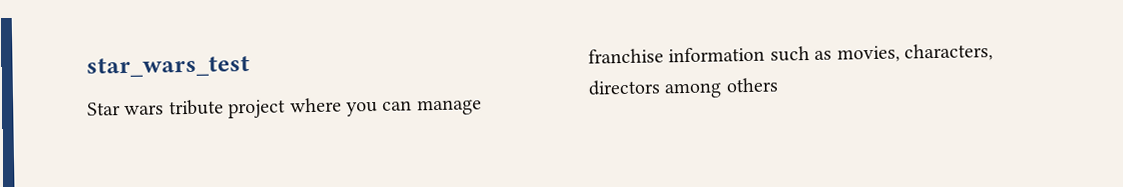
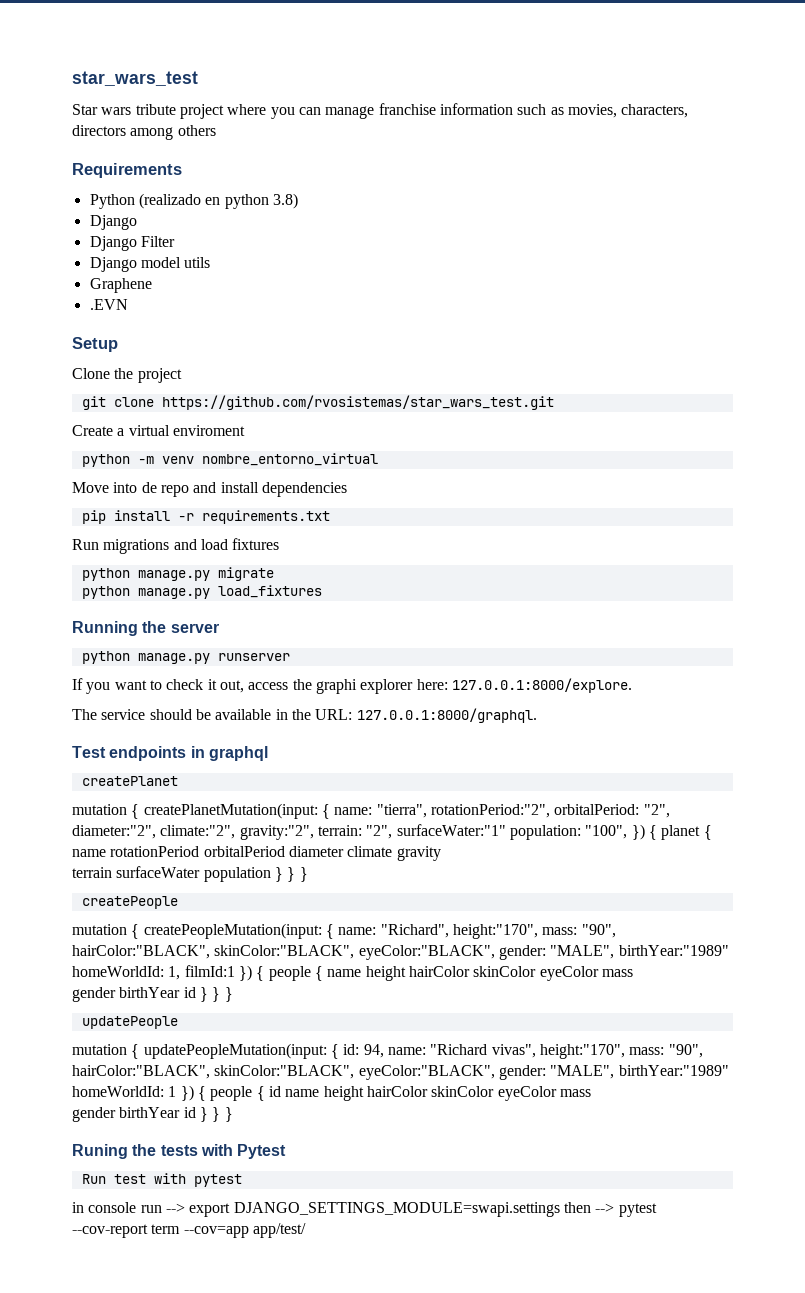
(778, 85) none -> [72,163,182,178] [89,193,298,209] [89,215,137,230] [89,236,175,251] [89,257,211,272] [89,278,152,293] [89,299,128,310] [72,337,118,352] [72,368,182,383] [81,395,554,410] [72,425,245,436] [81,453,378,467] [72,482,347,497] [81,510,330,524] [72,538,280,554] [81,567,274,581] [81,585,322,599] [72,621,219,636] [81,651,290,664] [72,678,632,694] [72,708,537,723] [72,746,268,761] [81,776,178,786] [72,803,670,819] [72,824,712,840] [72,846,441,861] [72,866,308,882] [81,896,178,909] [72,923,616,939] [72,945,729,960] [72,965,633,981] [72,987,233,1002] [81,1016,178,1029] [72,1043,703,1059] [72,1065,729,1080] [72,1085,591,1101] [72,1107,233,1122] [72,1144,287,1159] [81,1173,242,1187] [72,1202,657,1217] [72,1223,306,1238] // Requirements // Python (realizado en python 3.8) // Django // Django Filter // Django model utils // Graphene // .EVN // Setup // Clone the project // git clone https://github.com/rvosistemas/star_wars_test.git // Create a virtual enviroment // python -m venv nombre_entorno_virtual // Move into de repo and install dependencies // pip install -r requirements.txt // Run migrations and load fixtures // python manage.py migrate // python manage.py load_fixtures // Running the server // python manage.py runserver // If you want to check it out, access the graphi explorer here: 127.0.0.1:8000/explore. // The service should be available in the URL: 127.0.0.1:8000/graphql. // Test endpoints in graphql // createPlanet // mutation { createPlanetMutation(input: { name: "tierra", rotationPeriod:"2", orbitalPeriod: "2", diameter:"2", climate:"2", gravity:"2", terrain: "2", surfaceWater:"1" population: "100", }) { planet { name rotationPeriod orbitalPeriod diameter climate gravity // terrain surfaceWater population } } } // createPeople // mutation { createPeopleMutation(input: { name: "Richard", height:"170", mass: "90", hairColor:"BLACK", skinColor:"BLACK", eyeColor:"BLACK", gender: "MALE", birthYear:"1989" homeWorldId: 1, filmId:1 }) { people { name height hairColor skinColor eyeColor mass // gender birthYear id } } } // updatePeople // mutation { updatePeopleMutation(input: { id: 94, name: "Richard vivas", height:"170", mass: "90", hairColor:"BLACK", skinColor:"BLACK", eyeColor:"BLACK", gender: "MALE", birthYear:"1989" homeWorldId: 1 }) { people { id name height hairColor skinColor eyeColor mass // gender birthYear id } } } // Runing the tests with Pytest // Run test with pytest // in console run --> export DJANGO_SETTINGS_MODULE=swapi.settings then --> pytest --cov-report term --cov=app app/test/

